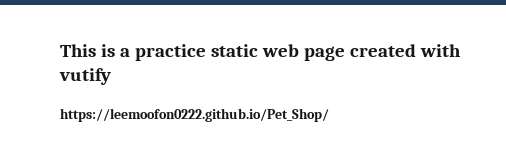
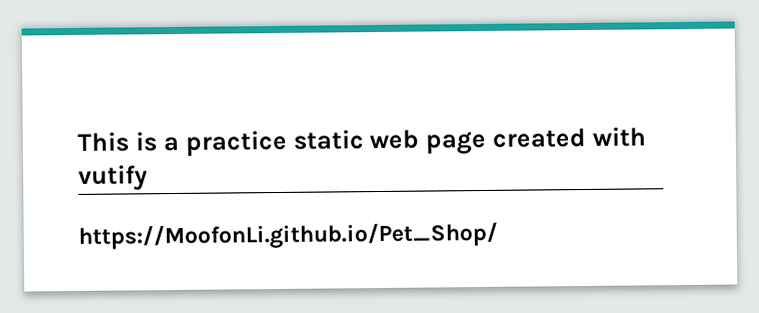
[60,108,329,122] https://leemoofon0222.github.io/Pet_Shop/ -> [78,221,498,250] https://MoofonLi.github.io/Pet_Shop/

